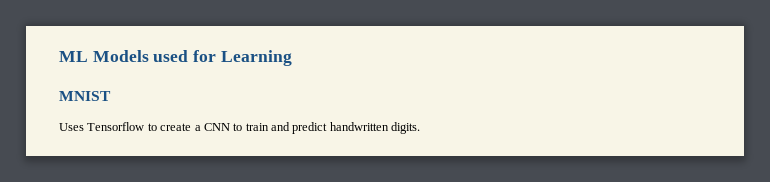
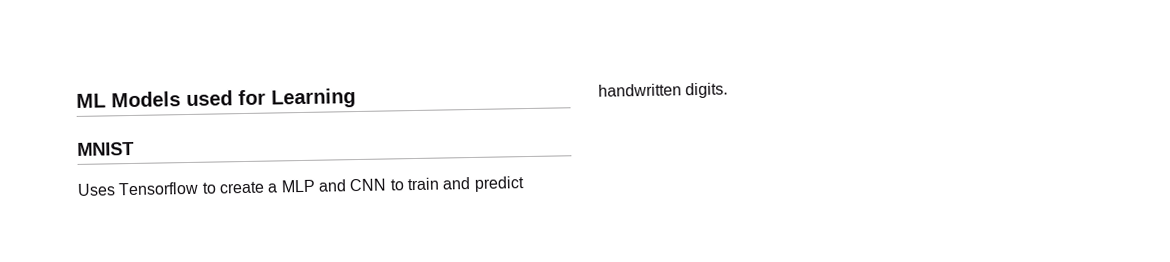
(201, 128) none -> [280,179,347,193] MLP and

